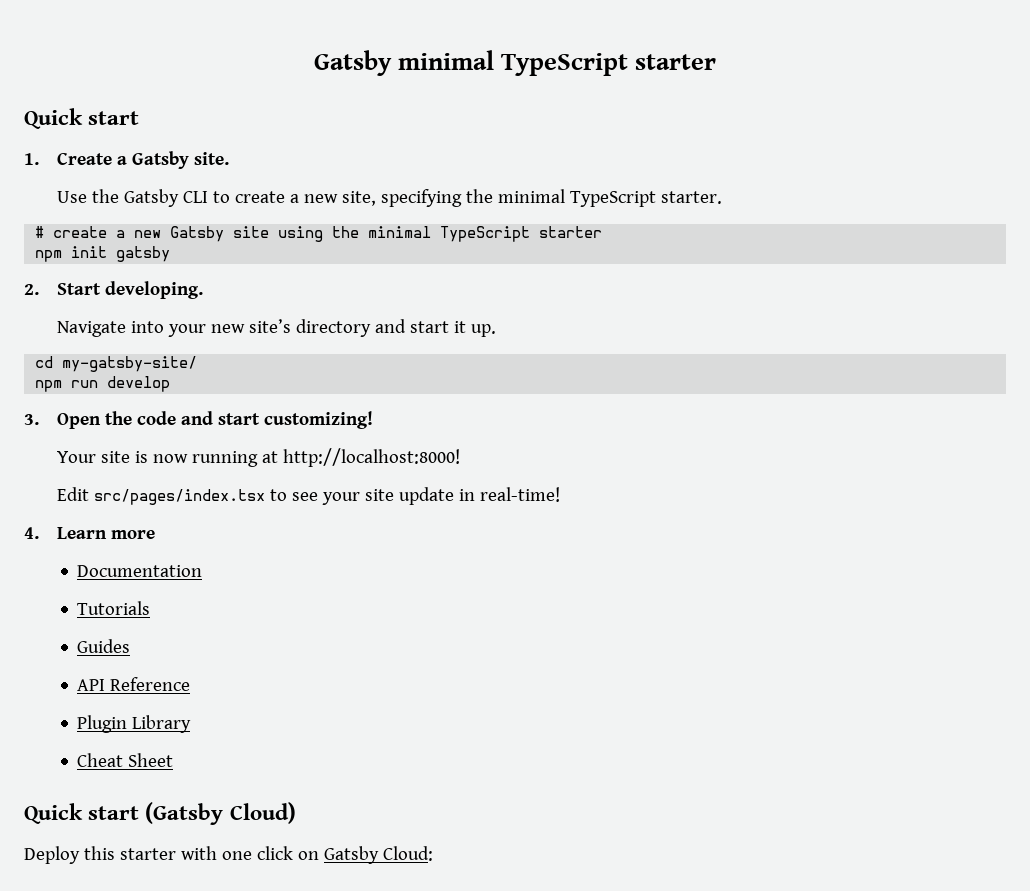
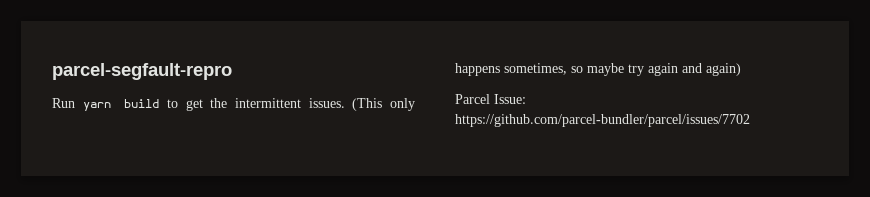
[313,50,717,76] [24,108,140,129] [24,151,229,169] [56,189,722,207] [35,226,603,242] [35,246,171,262] [24,281,203,299] [56,319,496,337] [35,356,198,372] [35,376,171,392] [24,411,373,429] [56,448,460,467] [56,487,560,505] [24,527,155,539] [77,565,203,577] [77,601,151,615] [77,639,131,653] [77,677,191,691] [77,715,192,733] [77,753,174,767] [24,802,296,825] [24,846,433,864] Gatsby minimal TypeScript starter // Quick start // 1. Create a Gatsby site. // Use the Gatsby CLI to create a new site, specifying the minimal TypeScript starter. // # create a new Gatsby site using the minimal TypeScript starter // npm init gatsby // 2. Start developing. // Navigate into your new site’s directory and start it up. // cd my-gatsby-site/ // npm run develop // 3. Open the code and start customizing! // Your site is now running at http://localhost:8000! // Edit src/pages/index.tsx to see your site update in real-time! // 4. Learn more // Documentation // Tutorials // Guides // API Reference // Plugin Library // Cheat Sheet // Quick start (Gatsby Cloud) // Deploy this starter with one click on Gatsby Cloud: -> [52,63,232,80] [52,98,415,111] [455,63,741,76] [455,94,526,104] [455,114,750,127] parcel-segfault-repro // Run yarn build to get the intermittent issues. (This only happens sometimes, so maybe try again and again) // Parcel Issue: https://github.com/parcel-bundler/parcel/issues/7702

